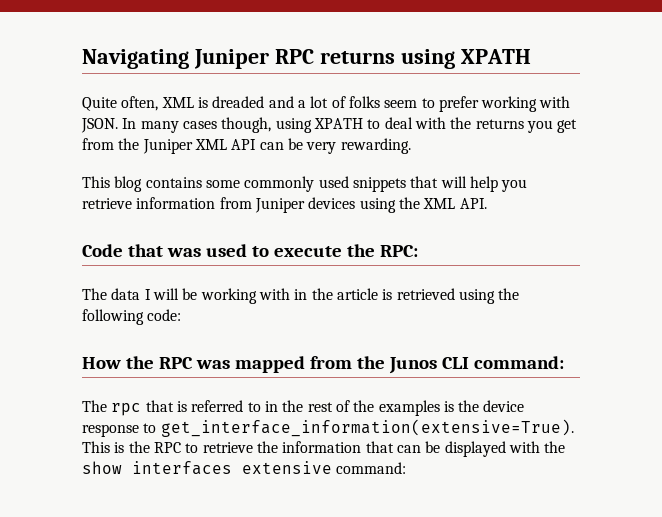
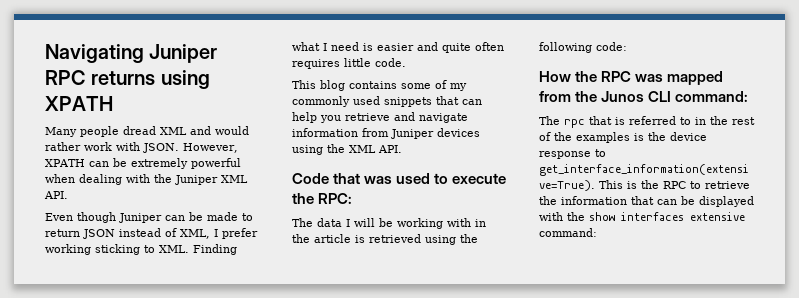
[82,96,571,112] [81,117,578,133] [82,138,411,154] Quite often, XML is dreaded and a lot of folks seem to prefer working with JSON. In many cases though, using XPATH to deal with the returns you get from the Juniper XML API can be very rewarding. -> [45,126,249,137] [45,142,238,153] [45,158,241,169] [45,174,248,185] [44,191,68,199] [45,212,253,223] [45,228,258,239] [45,244,237,255] [292,42,504,53] [292,58,406,69] Many people dread XML and would rather work with JSON. However, XPATH can be extremely powerful when dealing with the Juniper XML API. // Even though Juniper can be made to return JSON instead of XML, I prefer working sticking to XML. Finding what I need is easier and quite often requires little code.
(240, 184) none -> [435,80,467,91] of my
[440,176,467,188] will -> [462,99,482,105] can
(132, 203) none -> [394,112,468,123] and navigate

